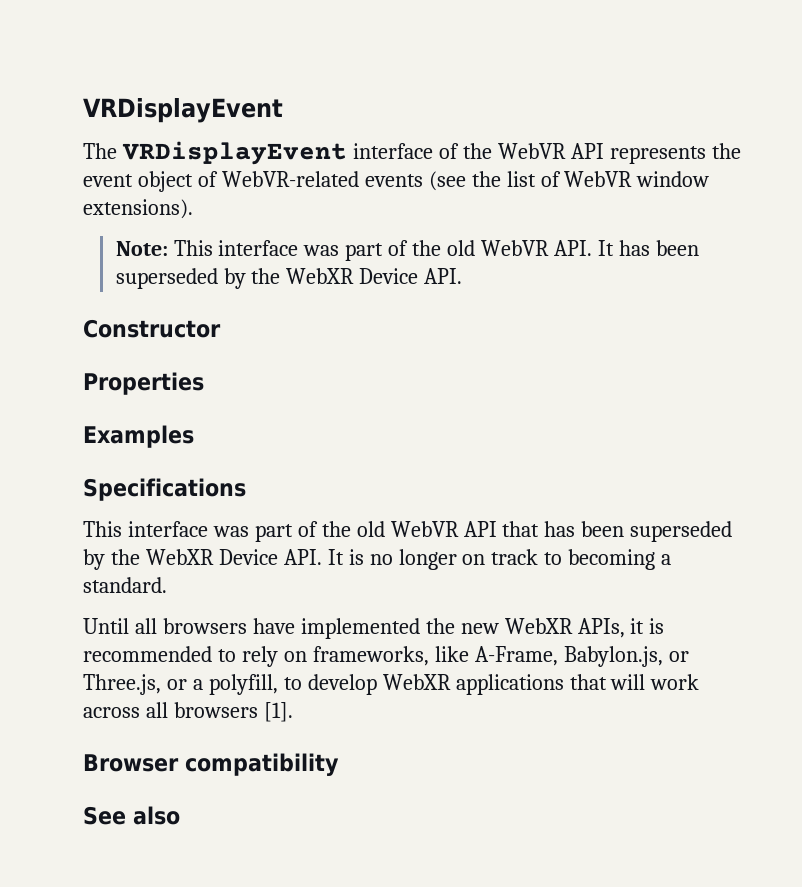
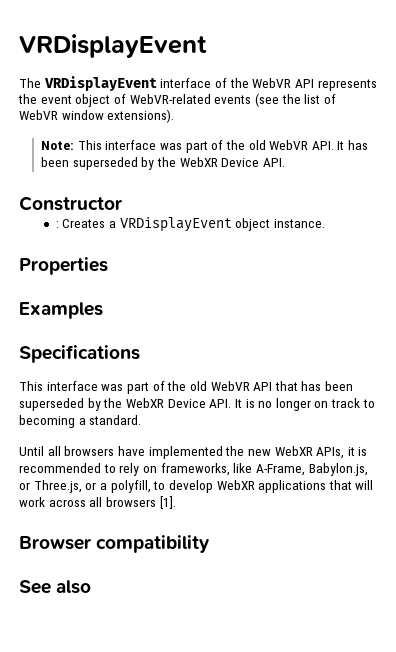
(221, 328) none -> [55,217,326,232] // : Creates a VRDisplayEvent object instance.

